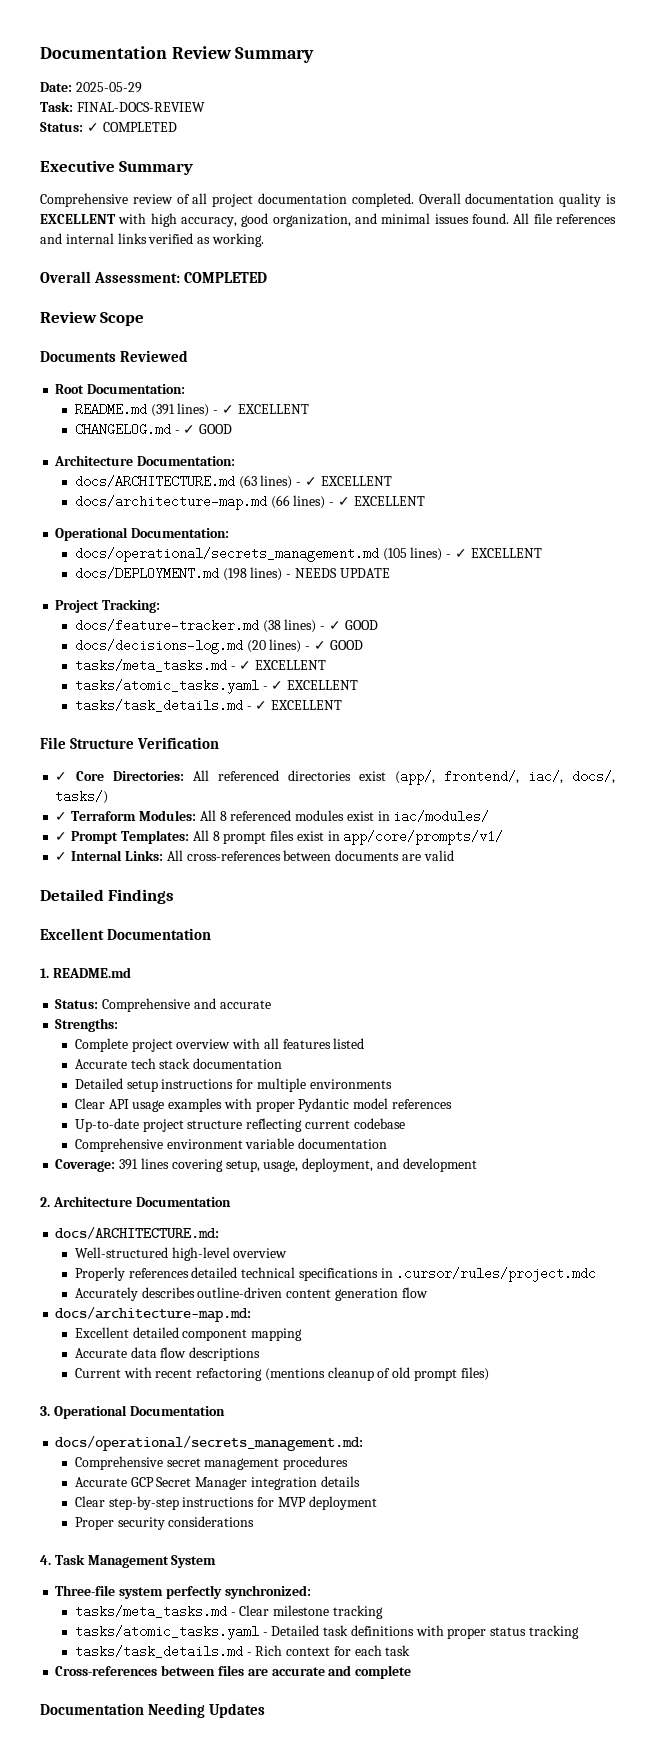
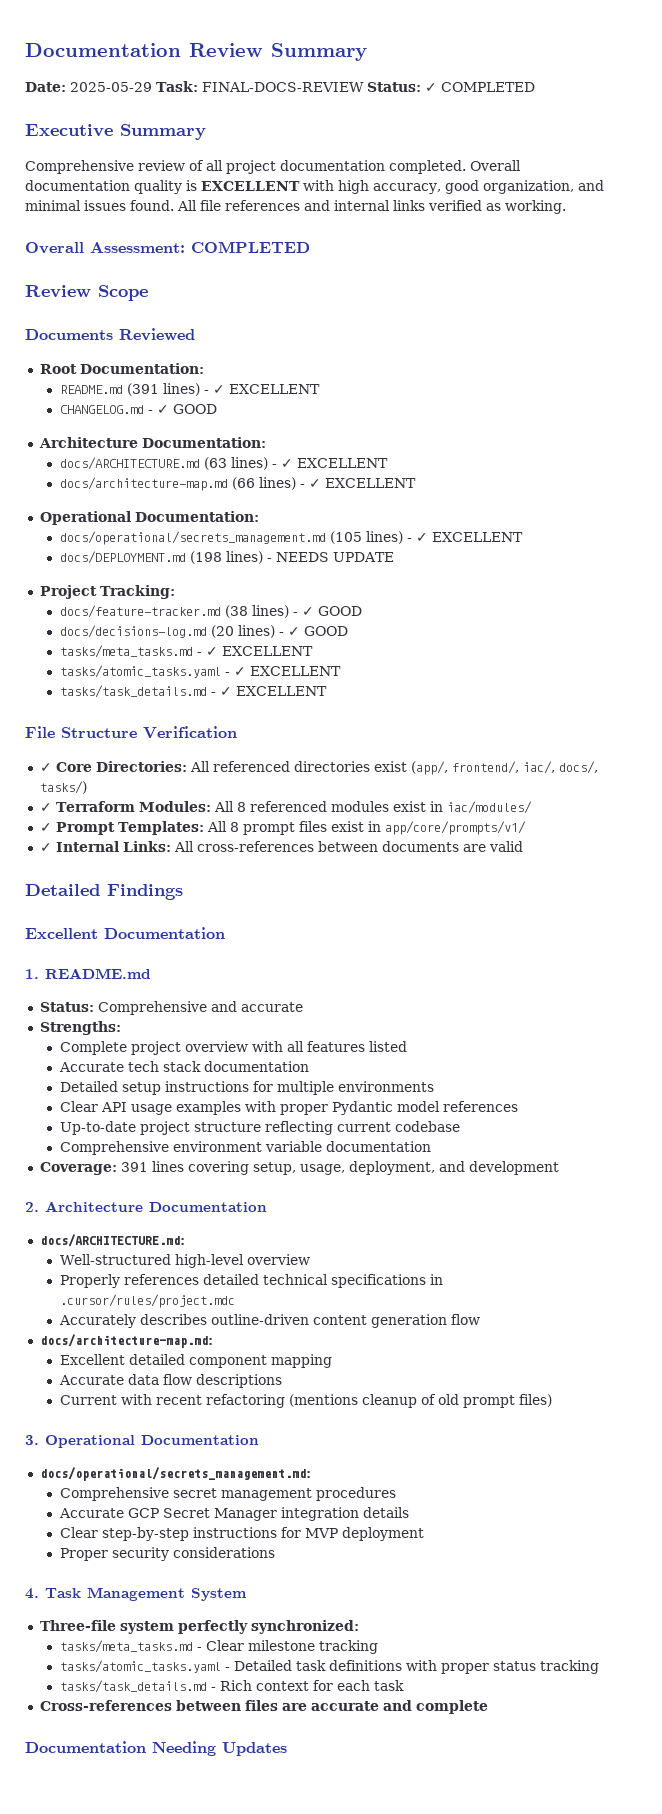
(142, 87) // -> (152, 87) none
(205, 107) // -> (364, 87) none

